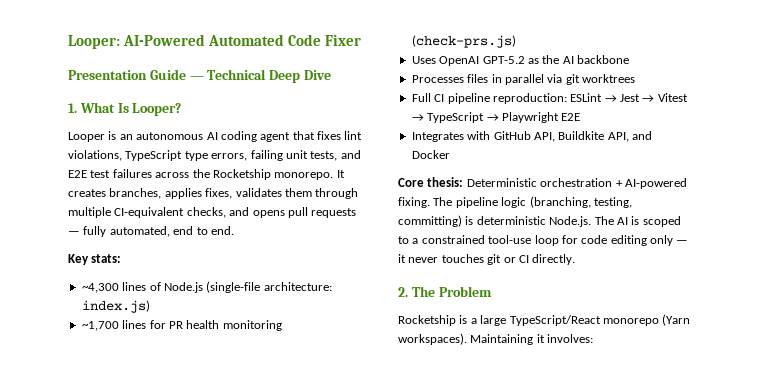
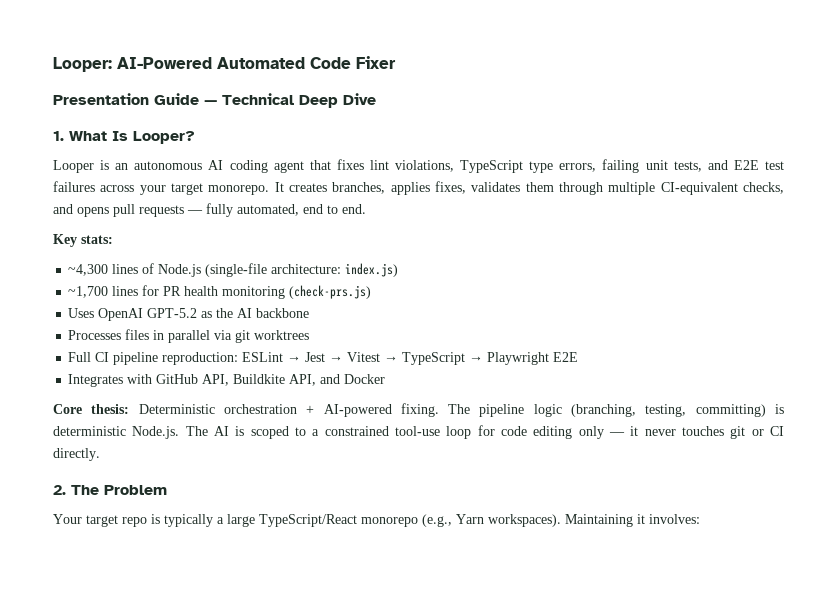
[192,169,271,180] the Rocketship -> [139,183,203,195] your target
[398,315,468,326] Rocketship is -> [53,514,213,527] Your target repo is typically
[662,314,691,326] (Yarn -> [422,514,484,527] (e.g., Yarn

